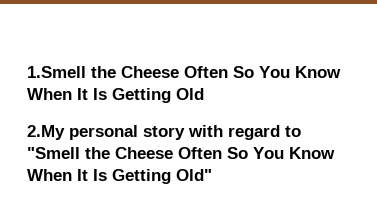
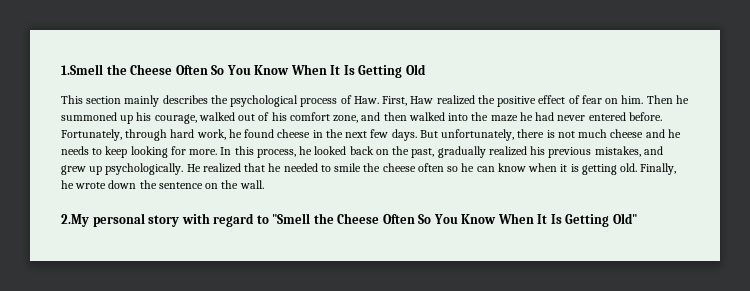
(204, 94) none -> [61,95,689,107] [61,112,662,124] [61,129,681,141] [61,146,663,158] [61,163,677,175] [61,180,264,189] // This section mainly describes the psychological process of Haw. First, Haw realized the positive effect of fear on him. Then he summoned up his courage, walked out of his comfort zone, and then walked into the maze he had never entered before. Fortunately, through hard work, he found cheese in the next few days. But unfortunately, there is not much cheese and he needs to keep looking for more. In this process, he looked back on the past, gradually realized his previous mistakes, and grew up psychologically. He realized that he needed to smile the cheese often so he can know when it is getting old. Finally, he wrote down the sentence on the wall.

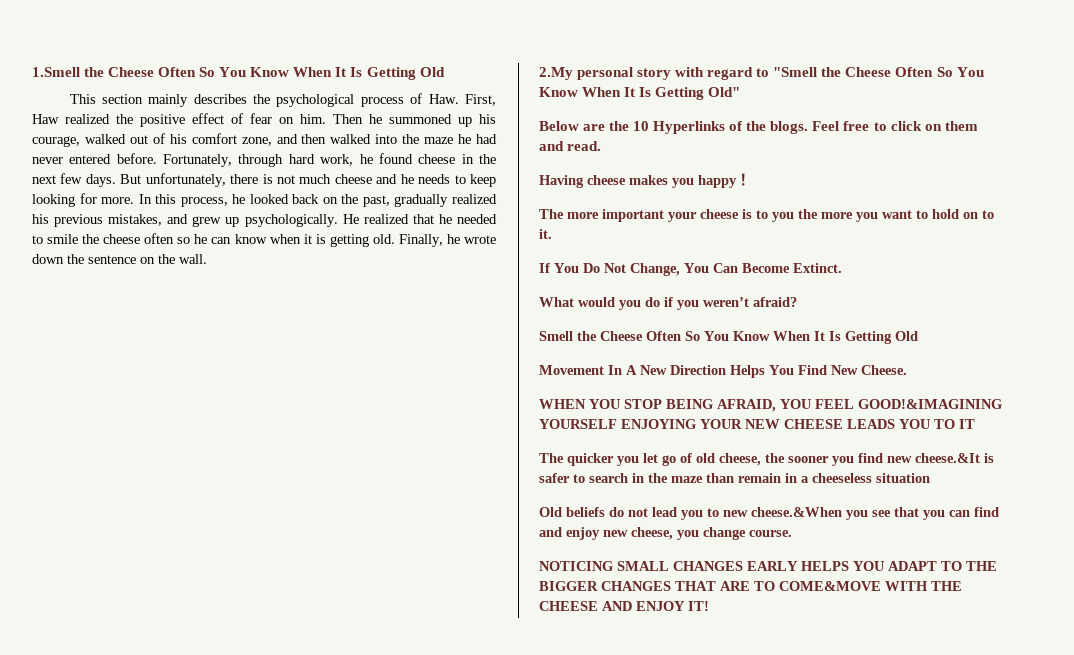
(637, 218) none -> [539,121,978,134] [539,141,602,151] [539,173,751,188] [539,209,994,222] [539,229,552,239] [539,263,842,276] [539,297,797,310] [539,331,918,344] [539,365,907,378] [539,399,1002,412] [539,419,975,429] [539,453,994,466] [539,473,930,483] [539,507,999,520] [539,527,792,540] [539,561,997,571] [539,581,962,591] [539,601,709,611] // Below are the 10 Hyperlinks of the blogs. Feel free to click on them and read. // Having cheese makes you happy！ // The more important your cheese is to you the more you want to hold on to it. // If You Do Not Change, You Can Become Extinct. // What would you do if you weren’t afraid? // Smell the Cheese Often So You Know When It Is Getting Old // Movement In A New Direction Helps You Find New Cheese. // WHEN YOU STOP BEING AFRAID, YOU FEEL GOOD!&IMAGINING YOURSELF ENJOYING YOUR NEW CHEESE LEADS YOU TO IT // The quicker you let go of old cheese, the sooner you find new cheese.&It is safer to search in the maze than remain in a cheeseless situation // Old beliefs do not lead you to new cheese.&When you see that you can find and enjoy new cheese, you change course. // NOTICING SMALL CHANGES EARLY HELPS YOU ADAPT TO THE BIGGER CHANGES THAT ARE TO COME&MOVE WITH THE CHEESE AND ENJOY IT!

